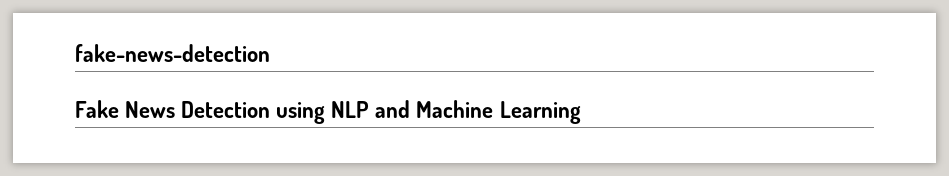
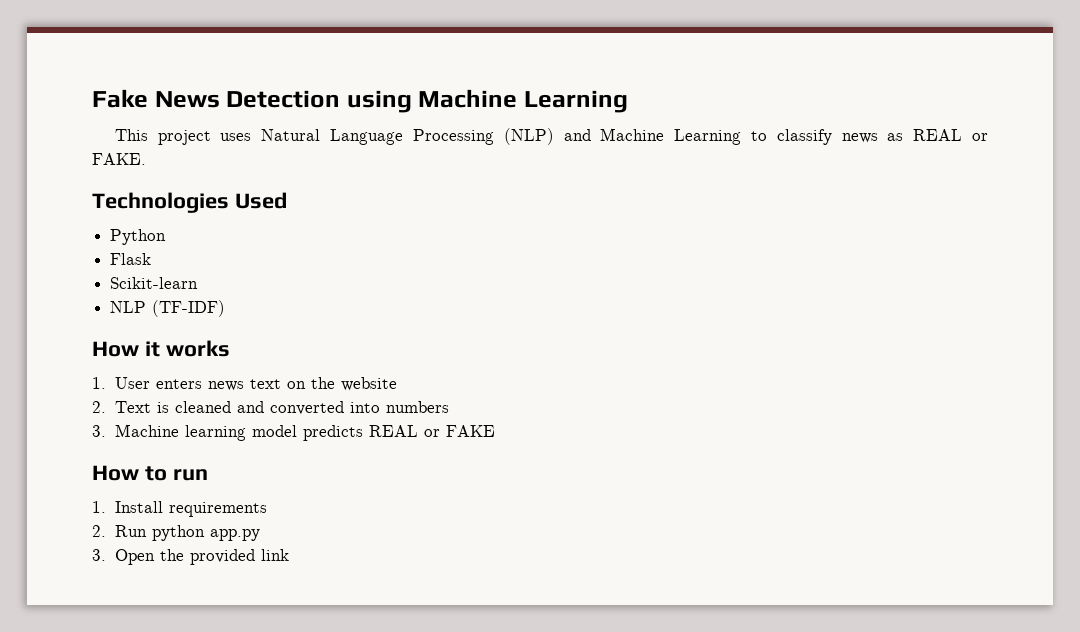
[75,44,270,62] fake-news-detection // -> (92, 98) none
[331,100,581,124] NLP and Machine Learning -> [418,89,629,113] [114,128,989,145] [92,153,146,165] [92,192,287,213] [110,229,167,245] [110,253,152,265] [110,277,199,289] [110,300,226,317] [92,340,230,357] [92,377,398,391] [92,401,450,415] [92,424,496,441] [92,465,208,481] [92,501,268,517] [92,525,261,541] [92,549,290,565] Machine Learning // This project uses Natural Language Processing (NLP) and Machine Learning to classify news as REAL or FAKE. // Technologies Used // Python // Flask // Scikit-learn // NLP (TF-IDF) // How it works // 1. User enters news text on the website // 2. Text is cleaned and converted into numbers // 3. Machine learning model predicts REAL or FAKE // How to run // 1. Install requirements // 2. Run python app.py // 3. Open the provided link

